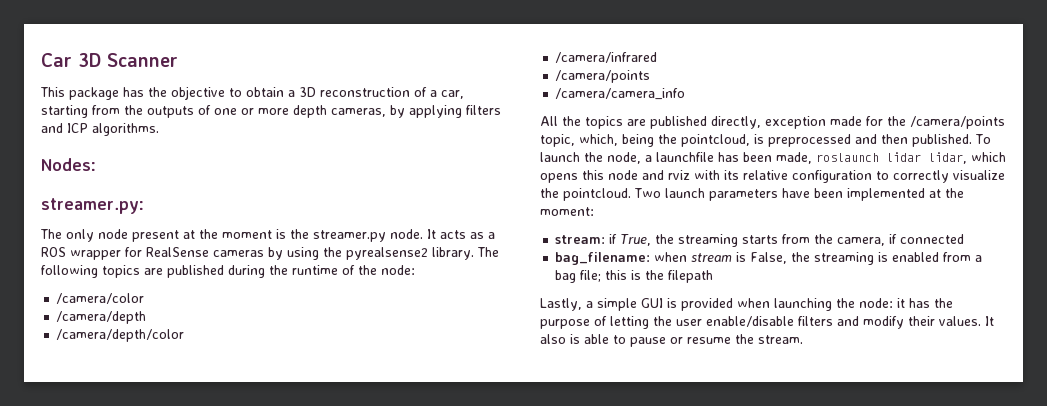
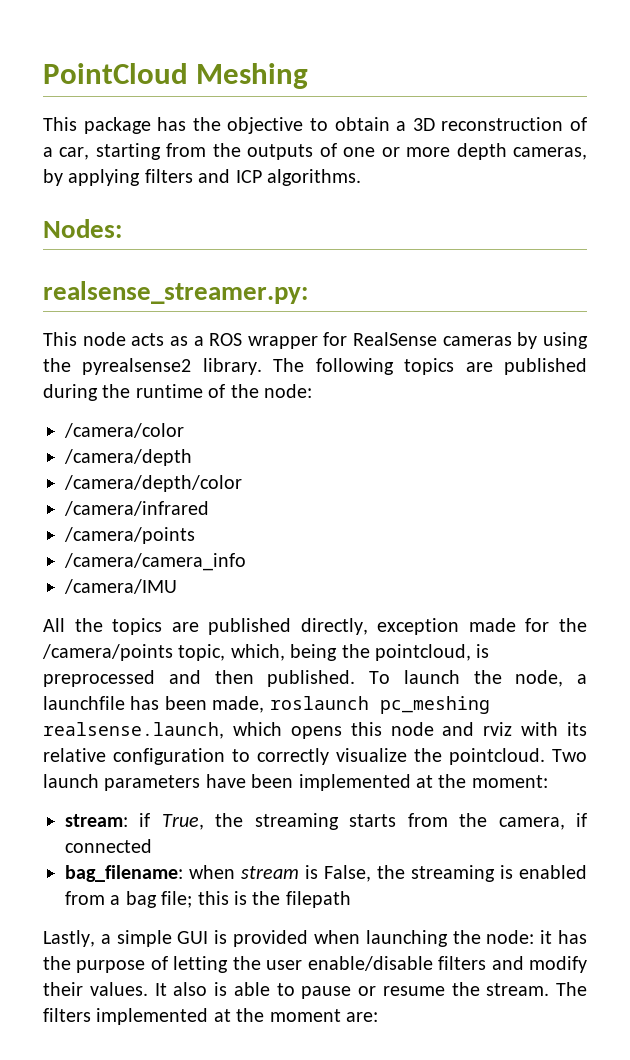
[41,53,178,67] Car 3D Scanner -> [43,63,309,89] PointCloud Meshing
[41,198,144,214] [40,229,436,242] streamer.py: // The only node present at the moment is the streamer.py node. It -> [43,281,308,304] [43,332,126,346] realsense_streamer.py: // This node
(686, 94) none -> [64,579,177,594] // /camera/IMU
[886,152,967,164] lidar lidar, -> [379,696,490,714] [43,722,224,739] pc_meshing realsense.launch,
(803, 339) none -> [556,982,587,996] [43,1008,378,1025] The filters implemented at the moment are:

